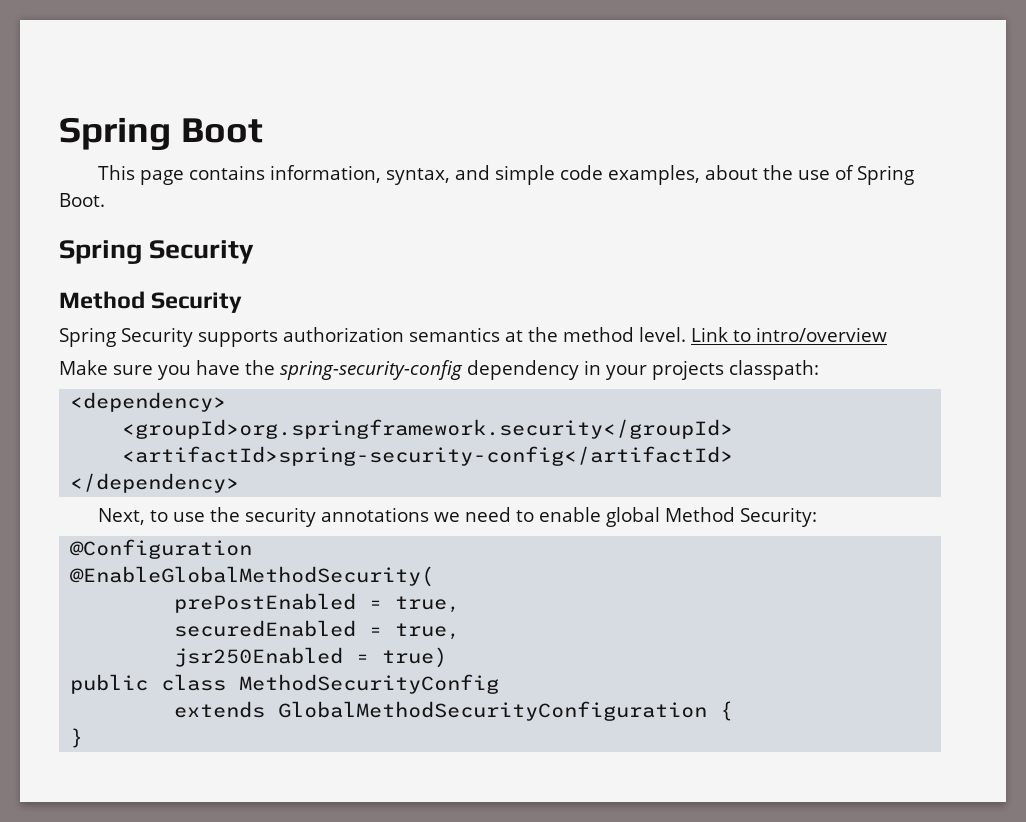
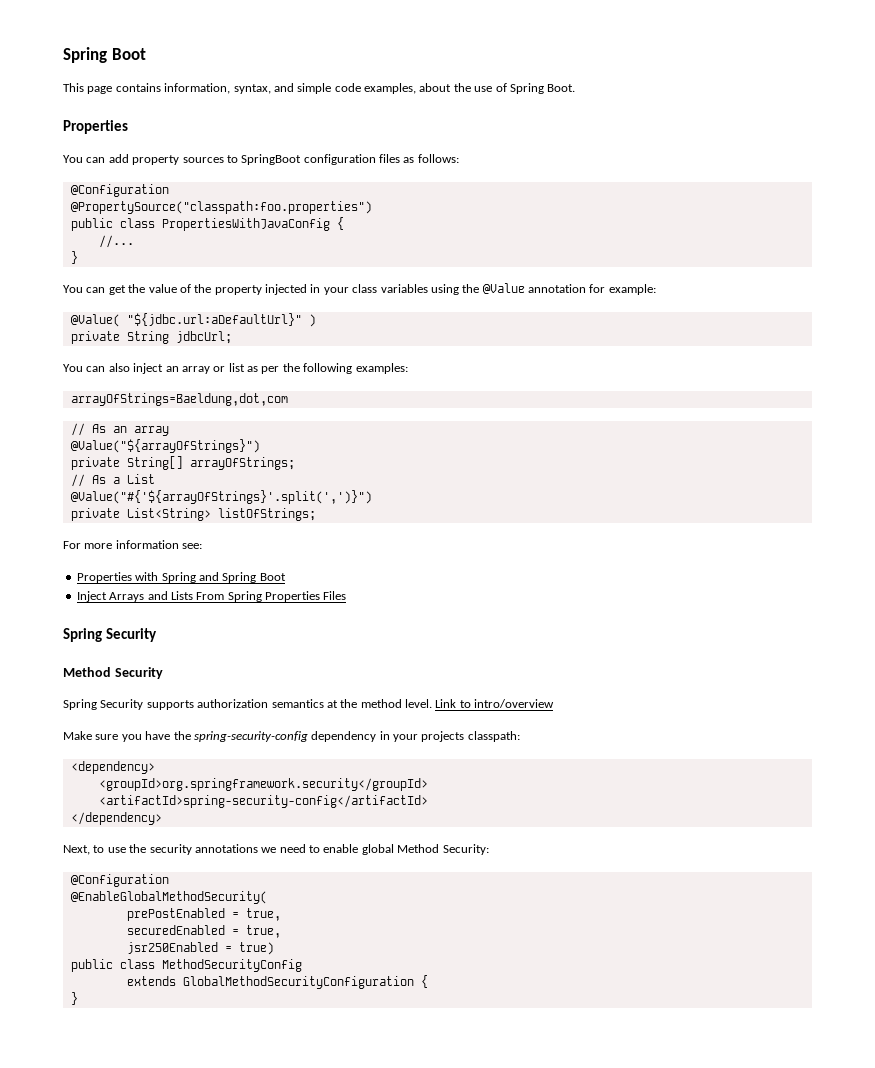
(105, 200) none -> [63,120,128,134] [63,154,459,165] [70,184,169,197] [70,201,372,214] [70,217,344,231] [98,235,134,248] [70,251,78,264] [63,283,656,295] [70,313,316,327] [70,331,232,344] [63,363,408,374] [70,393,288,406] [70,423,169,436] [70,439,260,453] [70,456,295,470] [70,474,155,487] [70,490,372,504] [70,508,316,521] [63,540,203,549] [76,572,286,583] [76,591,347,602] // Properties // You can add property sources to SpringBoot configuration files as follows: // @Configuration // @PropertySource("classpath:foo.properties") // public class PropertiesWithJavaConfig { // //... // } // You can get the value of the property injected in your class variables using the @Value annotation for example: // @Value( "${jdbc.url:aDefaultUrl}" ) // private String jdbcUrl; // You can also inject an array or list as per the following examples: // arrayOfStrings=Baeldung,dot,com // // As an array // @Value("${arrayOfStrings}") // private String[] arrayOfStrings; // // As a List // @Value("#{'${arrayOfStrings}'.split(',')}") // private List<String> listOfStrings; // For more information see: // Properties with Spring and Spring Boot // Inject Arrays and Lists From Spring Properties Files

